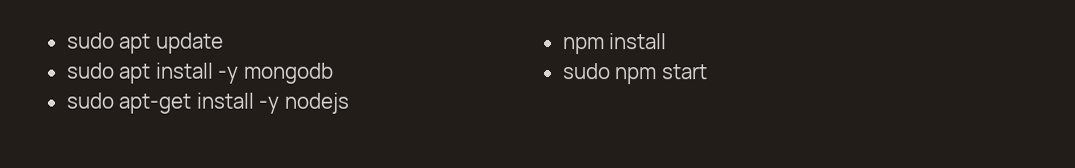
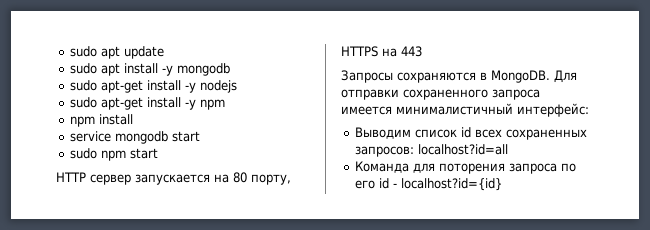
(349, 103) none -> [70,97,226,110] // sudo apt-get install -y npm
(668, 41) none -> [70,131,201,144] // service mongodb start
(708, 72) none -> [56,172,291,185] [341,46,422,57] [341,70,577,83] [341,89,540,100] [341,103,589,117] [355,127,588,140] [355,144,509,157] [355,161,577,174] [355,178,503,191] // HTTP сервер запускается на 80 порту, HTTPS на 443 // Запросы сохраняются в MongoDB. Для отправки сохраненного запроса имеется минималистичный интерфейс: // Выводим список id всех сохраненных запросов: localhost?id=all // Команда для поторения запроса по его id - localhost?id={id}

